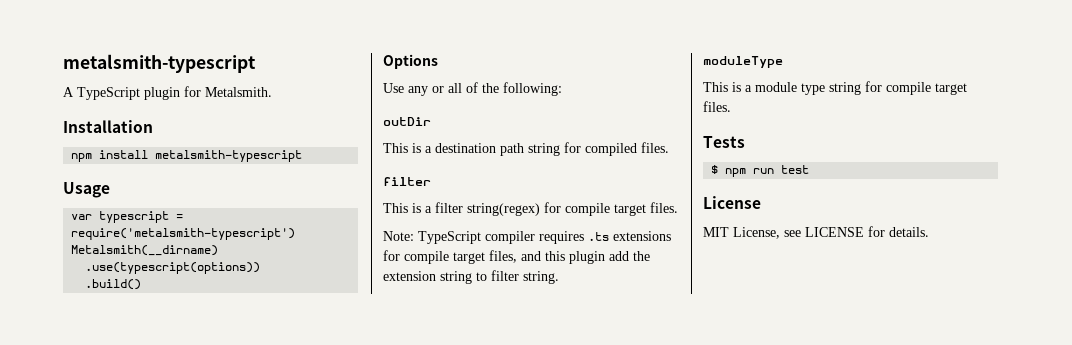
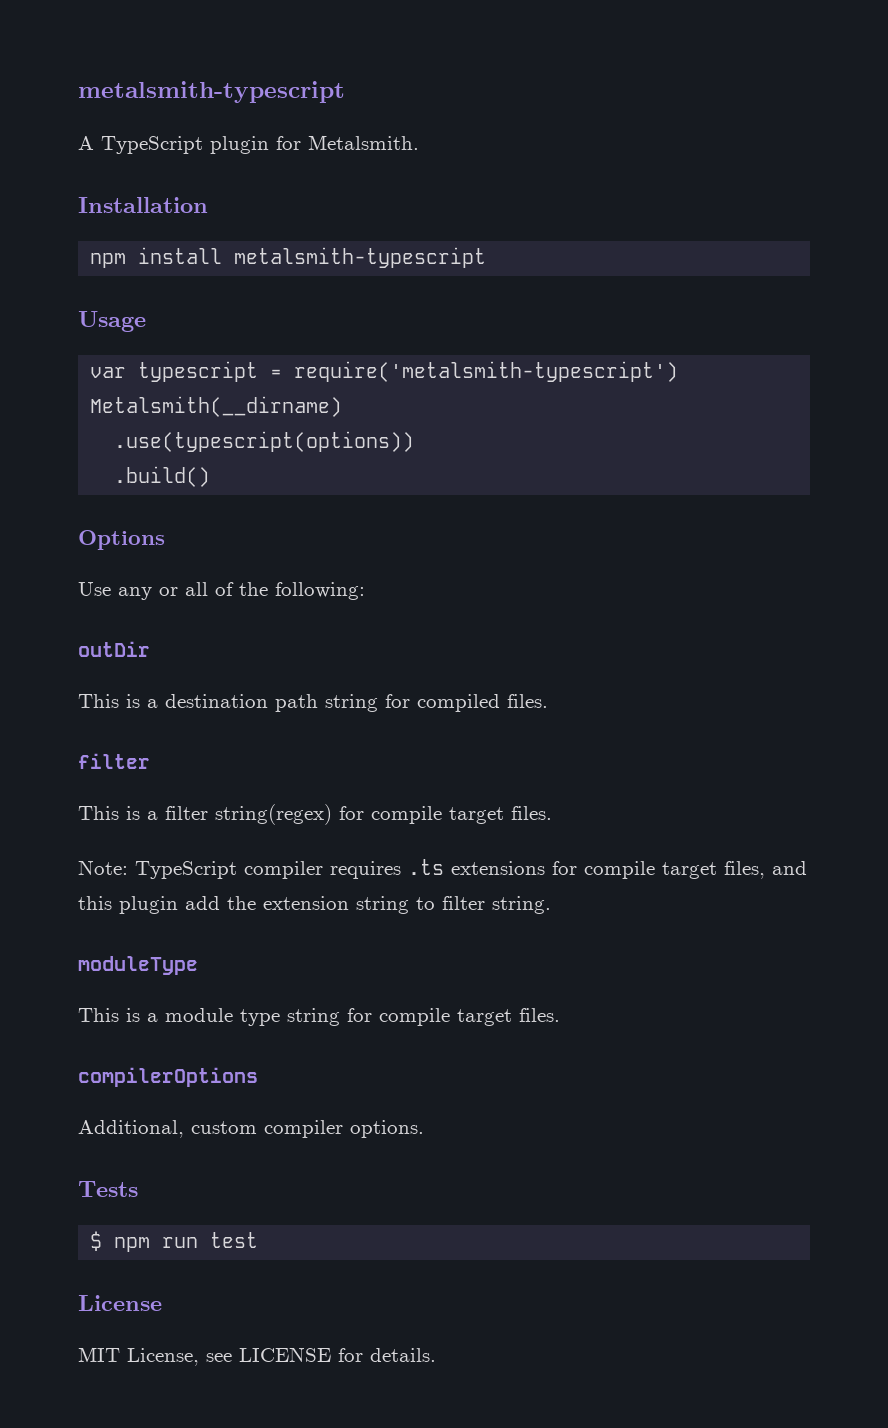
(731, 106) none -> [78,1067,258,1087] [78,1120,424,1138] // compilerOptions // Additional, custom compiler options.

